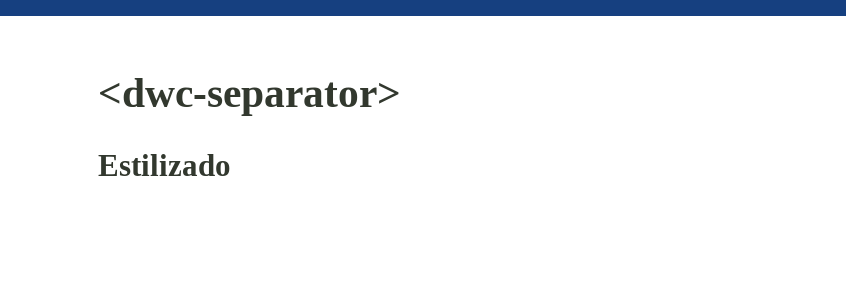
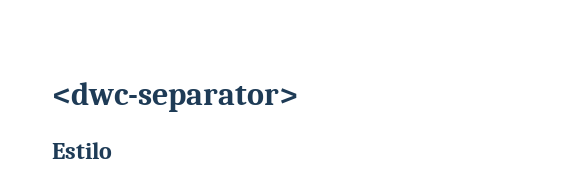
[98,154,231,176] Estilizado -> [52,142,112,159] Estilo

